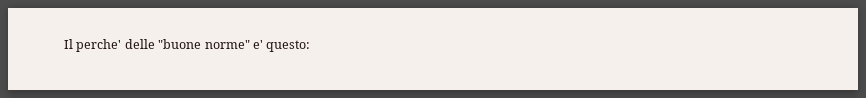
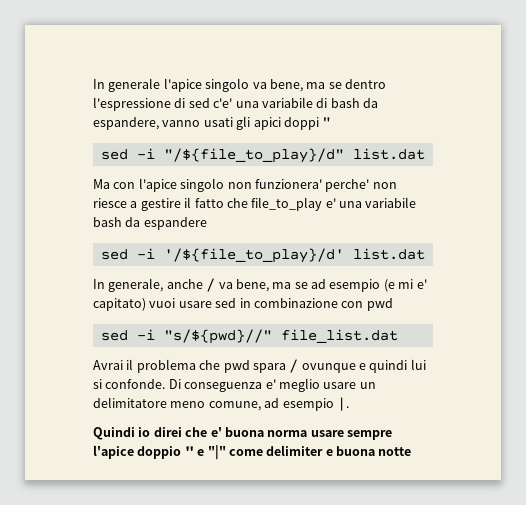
[64,39,311,52] Il perche' delle "buone norme" e' questo: -> [93,78,386,92] [93,97,378,111] [93,116,332,130] [100,148,425,163] [93,178,397,192] [93,197,417,211] [93,217,207,230] [100,248,425,263] [93,278,427,292] [93,298,393,311] [100,329,398,344] [93,359,426,373] [93,378,376,392] [93,397,349,411] [93,427,392,440] [93,445,412,460] In generale l'apice singolo va bene, ma se dentro l'espressione di sed c'e' una variabile di bash da espandere, vanno usati gli apici doppi " // sed -i "/${file_to_play}/d" list.dat // Ma con l'apice singolo non funzionera' perche' non riesce a gestire il fatto che file_to_play e' una variabile bash da espandere // sed -i '/${file_to_play}/d' list.dat // In generale, anche / va bene, ma se ad esempio (e mi e' capitato) vuoi usare sed in combinazione con pwd // sed -i "s/${pwd}//" file_list.dat // Avrai il problema che pwd spara / ovunque e quindi lui si confonde. Di conseguenza e' meglio usare un delimitatore meno comune, ad esempio |. // Quindi io direi che e' buona norma usare sempre l'apice doppio " e "|" come delimiter e buona notte

